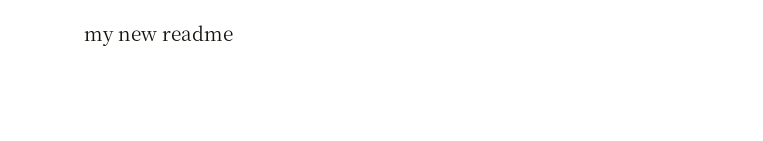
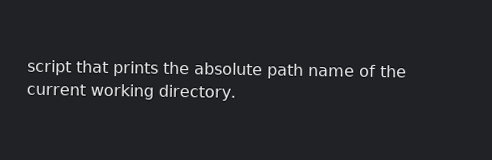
[84,25,234,46] my new readme -> [27,59,407,79] [26,83,236,101] script that prints the absolute path name of the current working directory.

